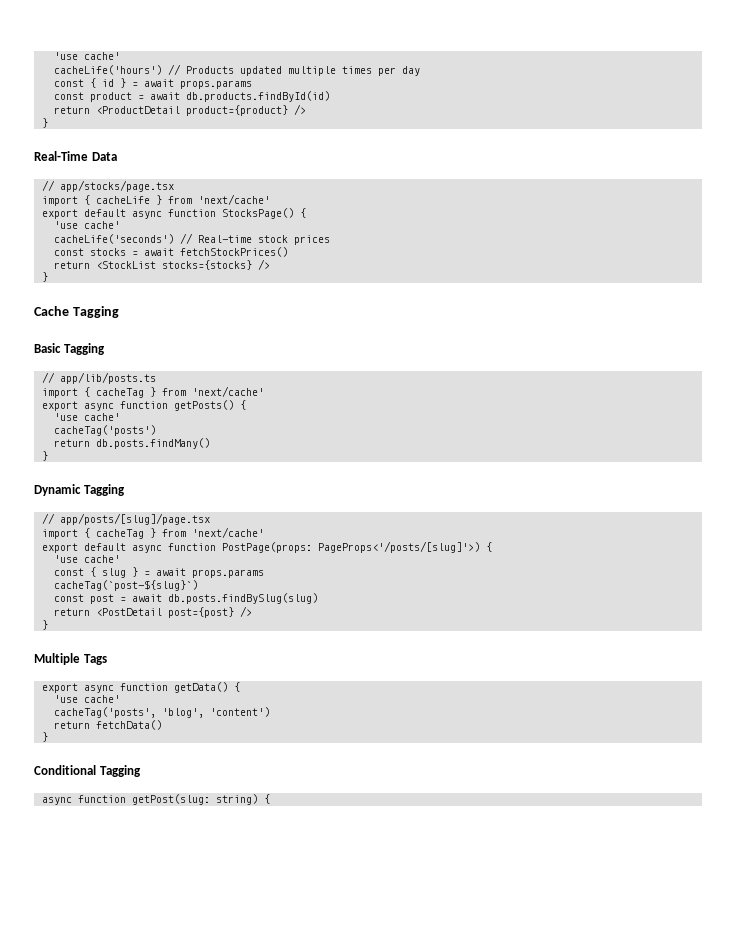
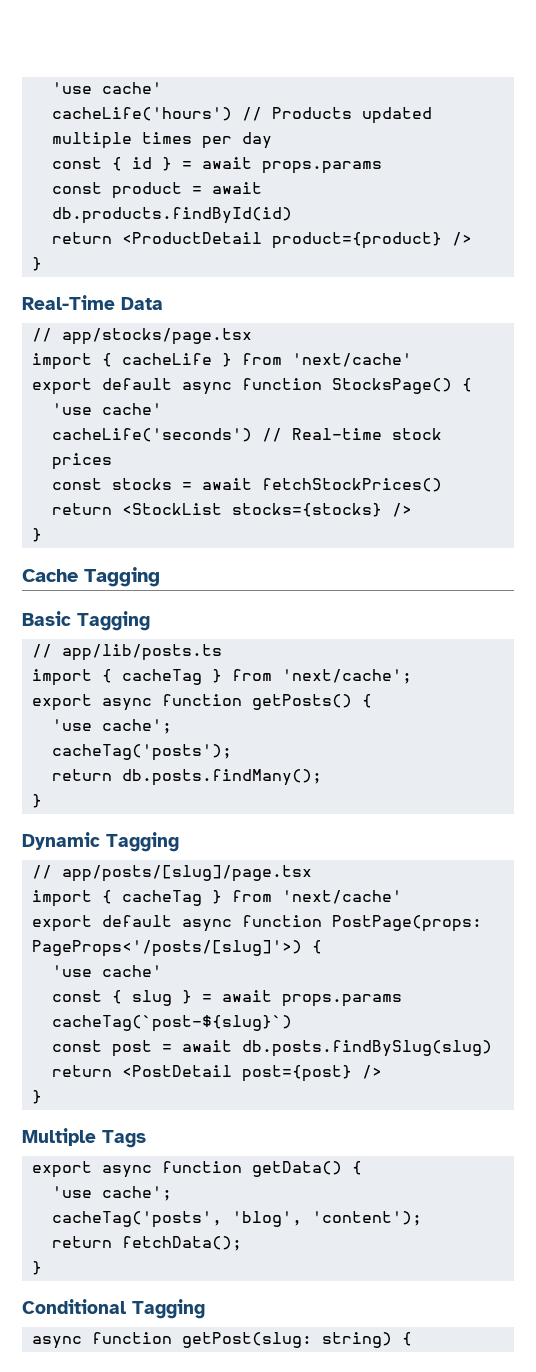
[191,386,264,397] 'next/cache' -> [281,669,412,684] 'next/cache';
[83,413,120,421] [53,425,156,436] [53,438,210,449] cache' // cacheTag('posts') // return db.posts.findMany() -> [101,719,172,734] [51,744,232,761] [51,769,322,786] cache'; // cacheTag('posts'); // return db.posts.findMany();
[83,695,120,703] cache' -> [101,1186,172,1201] cache';
[209,707,270,717] [53,720,162,730] 'content') // return fetchData() -> [311,1211,422,1226] [51,1236,242,1251] 'content'); // return fetchData();

